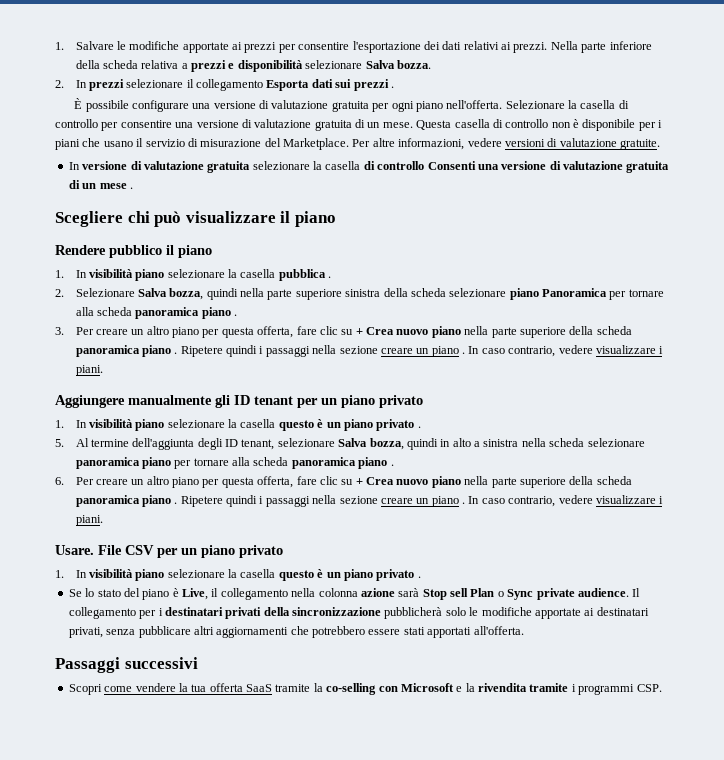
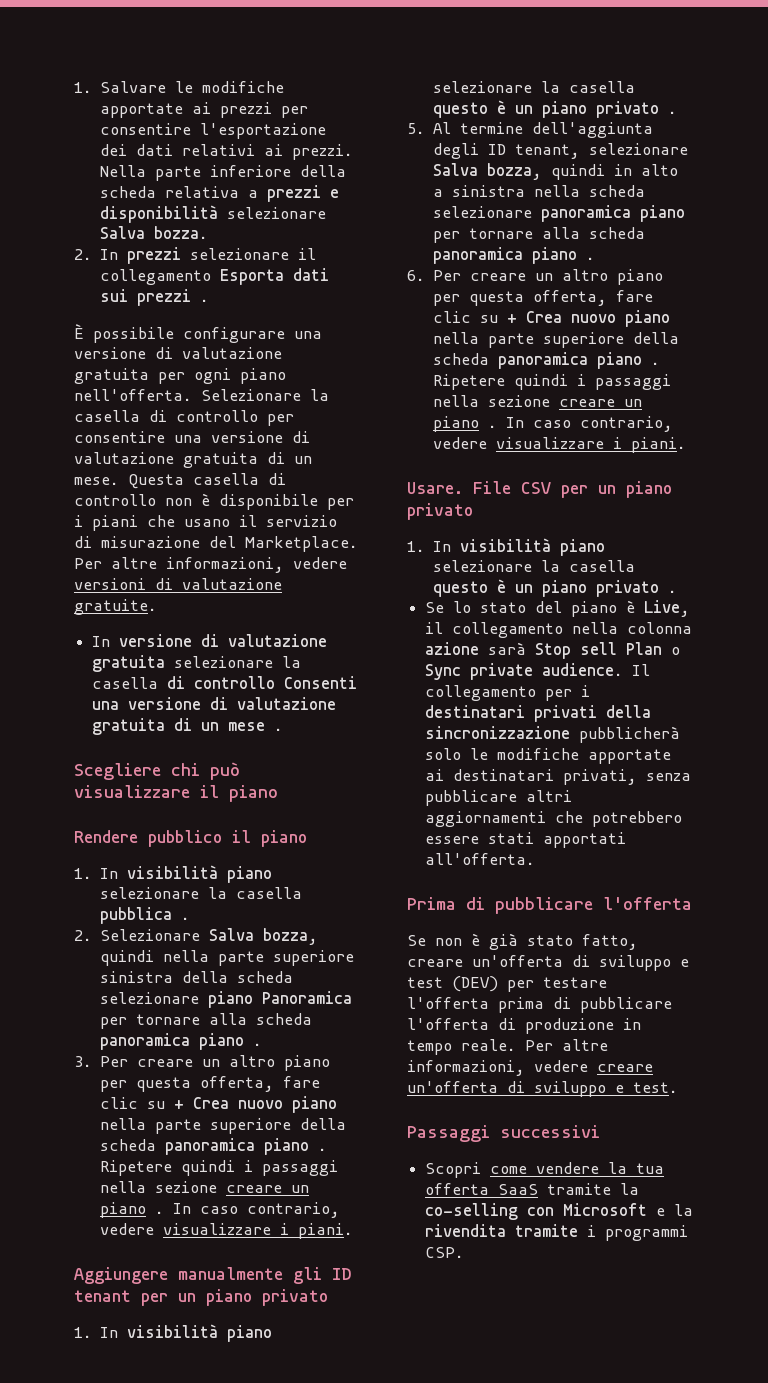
(524, 630) none -> [407,897,692,914] [407,933,638,950] [407,955,689,971] [407,976,607,992] [407,997,672,1013] [407,1018,641,1034] [407,1039,608,1055] [407,1060,653,1076] [407,1081,678,1097] // Prima di pubblicare l'offerta // Se non è già stato fatto, creare un'offerta di sviluppo e test (DEV) per testare l'offerta prima di pubblicare l'offerta di produzione in tempo reale. Per altre informazioni, vedere creare un'offerta di sviluppo e test.

